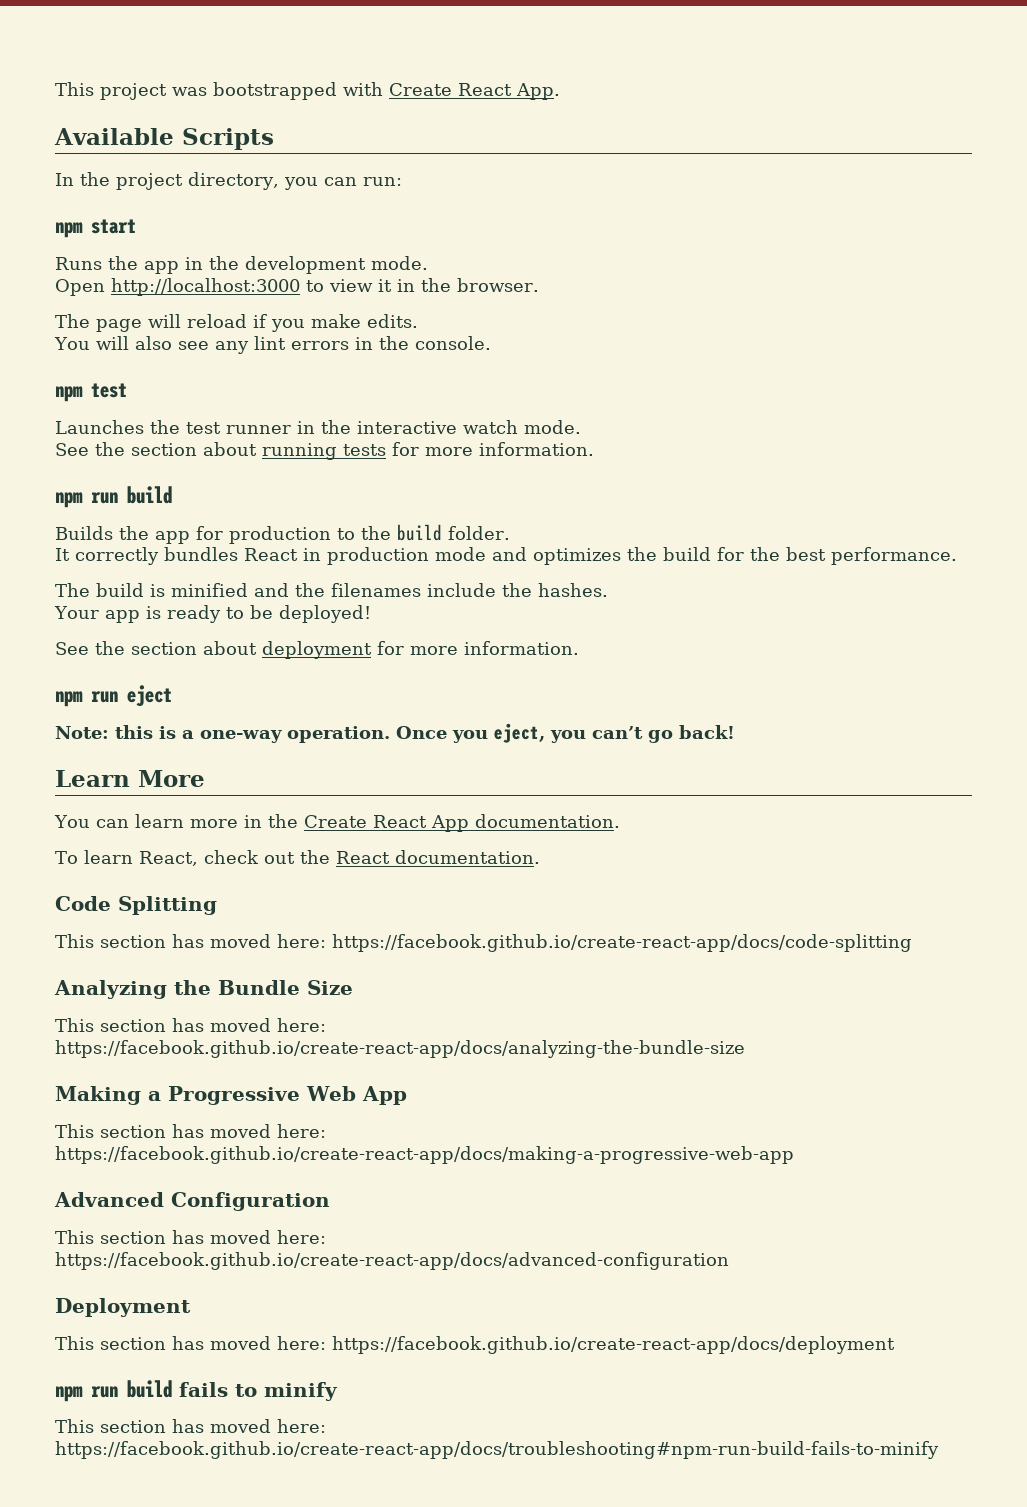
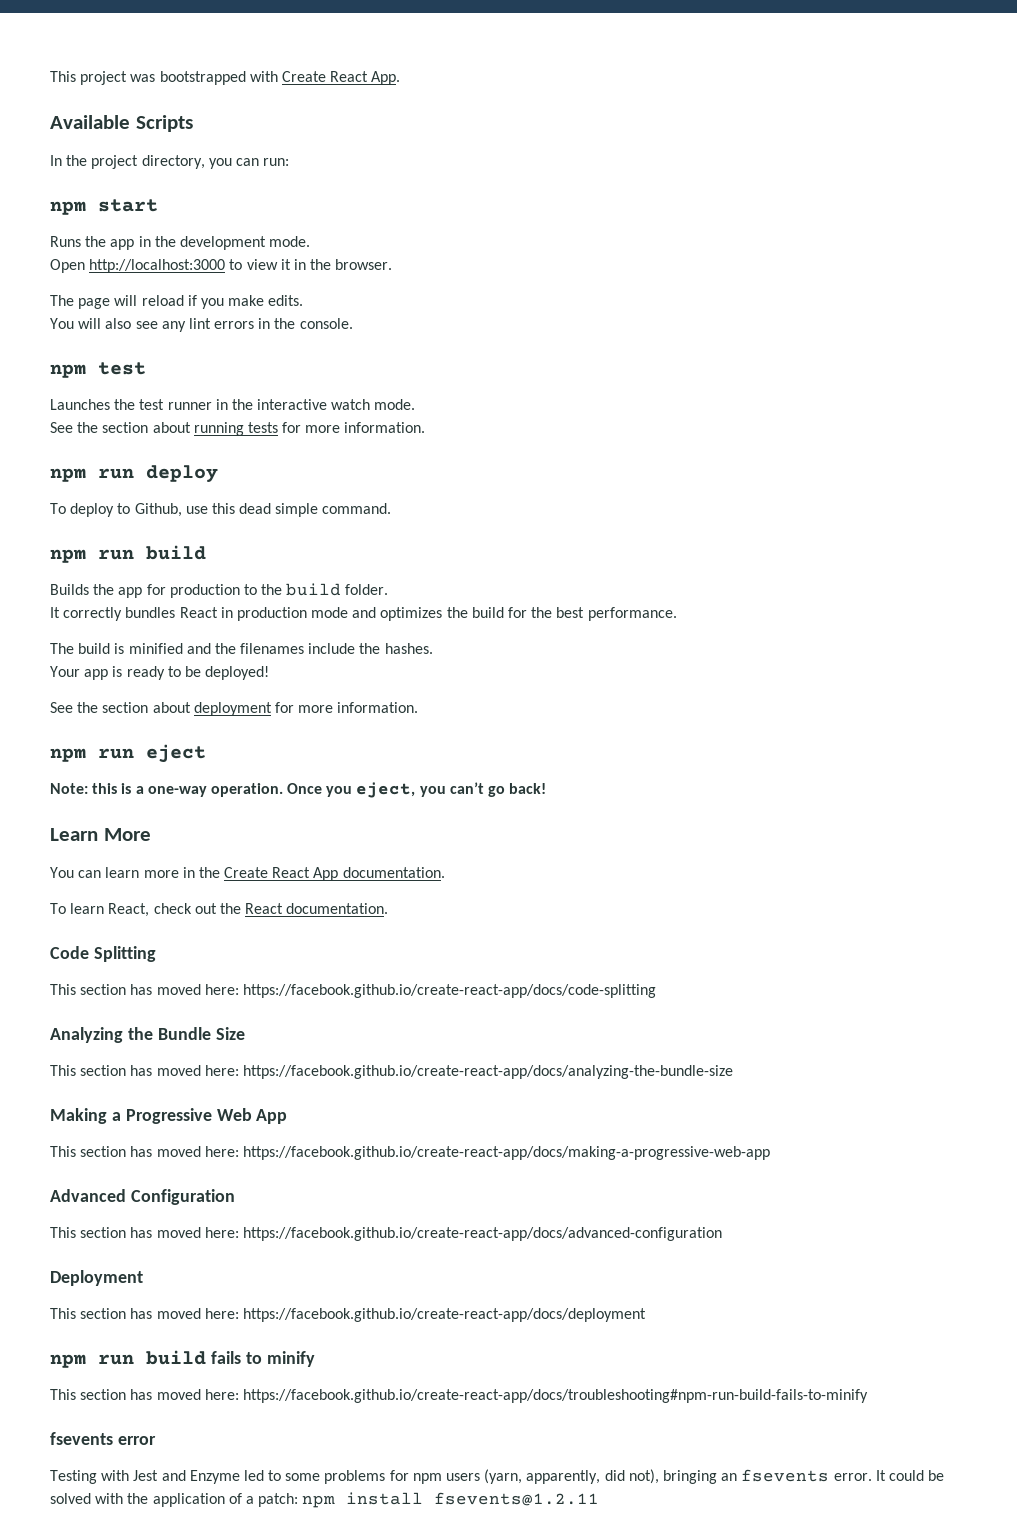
(594, 449) none -> [50,465,218,483] [50,503,392,517] // npm run deploy // To deploy to Github, use this dead simple command.
(939, 1450) none -> [50,1432,156,1445] [50,1469,945,1484] [50,1492,600,1508] // fsevents error // Testing with Jest and Enzyme led to some problems for npm users (yarn, apparently, did not), bringing an fsevents error. It could be solved with the application of a patch: npm install fsevents@1.2.11

